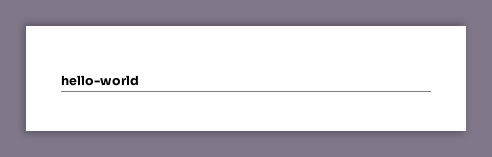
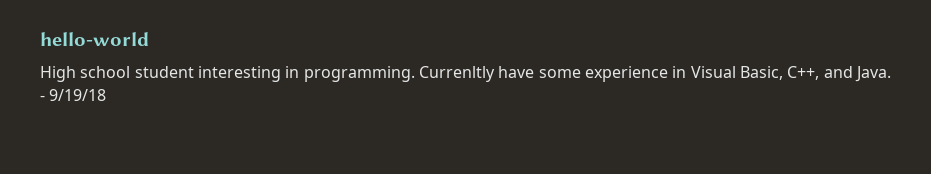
(139, 80) none -> [40,66,892,82] [40,89,107,101] // High school student interesting in programming. Currenltly have some experience in Visual Basic, C++, and Java. - 9/19/18

